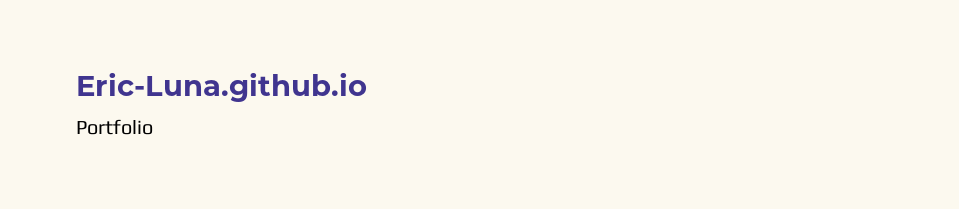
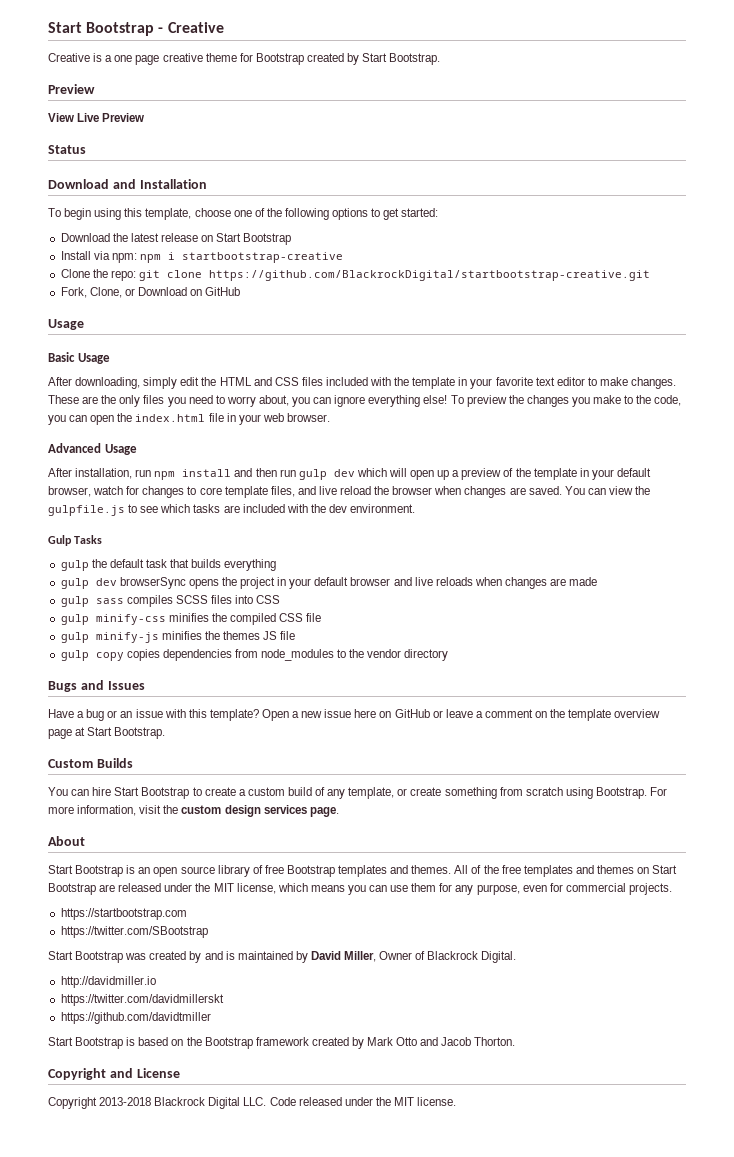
[76,72,367,102] [76,119,153,135] Eric-Luna.github.io // Portfolio -> [48,22,224,36] [48,53,441,65] [48,84,95,94] [48,113,145,122] [48,145,86,154] [48,179,207,189] [48,208,439,220] [60,233,292,245] [60,251,343,263] [60,269,650,281] [60,287,241,298] [48,319,84,330] [48,352,110,364] [48,377,677,389] [48,395,682,407] [48,413,330,425] [48,443,137,455] [48,468,651,480] [48,486,651,498] [48,504,416,516] [48,535,103,546] [60,559,277,571] [60,577,598,589] [60,595,281,607] [60,613,322,625] [60,631,296,643] [60,649,449,661] [48,680,145,692] [48,709,661,721] [48,727,166,739] [48,758,133,768] [48,787,668,799] [48,805,339,817] [48,836,85,846] [48,865,678,877] [48,883,672,895] [60,908,187,920] [60,926,208,938] [48,951,517,963] [60,976,156,988] [60,994,224,1006] [60,1012,211,1024] [48,1037,516,1049] [48,1068,180,1080] [48,1097,457,1109] Start Bootstrap - Creative // Creative is a one page creative theme for Bootstrap created by Start Bootstrap. // Preview // View Live Preview // Status // Download and Installation // To begin using this template, choose one of the following options to get started: // Download the latest release on Start Bootstrap // Install via npm: npm i startbootstrap-creative // Clone the repo: git clone https://github.com/BlackrockDigital/startbootstrap-creative.git // Fork, Clone, or Download on GitHub // Usage // Basic Usage // After downloading, simply edit the HTML and CSS files included with the template in your favorite text editor to make changes. These are the only files you need to worry about, you can ignore everything else! To preview the changes you make to the code, you can open the index.html file in your web browser. // Advanced Usage // After installation, run npm install and then run gulp dev which will open up a preview of the template in your default browser, watch for changes to core template files, and live reload the browser when changes are saved. You can view the gulpfile.js to see which tasks are included with the dev environment. // Gulp Tasks // gulp the default task that builds everything // gulp dev browserSync opens the project in your default browser and live reloads when changes are made // gulp sass compiles SCSS files into CSS // gulp minify-css minifies the compiled CSS file // gulp minify-js minifies the themes JS file // gulp copy copies dependencies from node_modules to the vendor directory // Bugs and Issues // Have a bug or an issue with this template? Open a new issue here on GitHub or leave a comment on the template overview page at Start Bootstrap. // Custom Builds // You can hire Start Bootstrap to create a custom build of any template, or create something from scratch using Bootstrap. For more information, visit the custom design services page. // About // Start Bootstrap is an open source library of free Bootstrap templates and themes. All of the free templates and themes on Start Bootstrap are released under the MIT license, which means you can use them for any purpose, even for commercial projects. // https://startbootstrap.com // https://twitter.com/SBootstrap // Start Bootstrap was created by and is maintained by David Miller, Owner of Blackrock Digital. // http://davidmiller.io // https://twitter.com/davidmillerskt // https://github.com/davidtmiller // Start Bootstrap is based on the Bootstrap framework created by Mark Otto and Jacob Thorton. // Copyright and License // Copyright 2013-2018 Blackrock Digital LLC. Code released under the MIT license.

